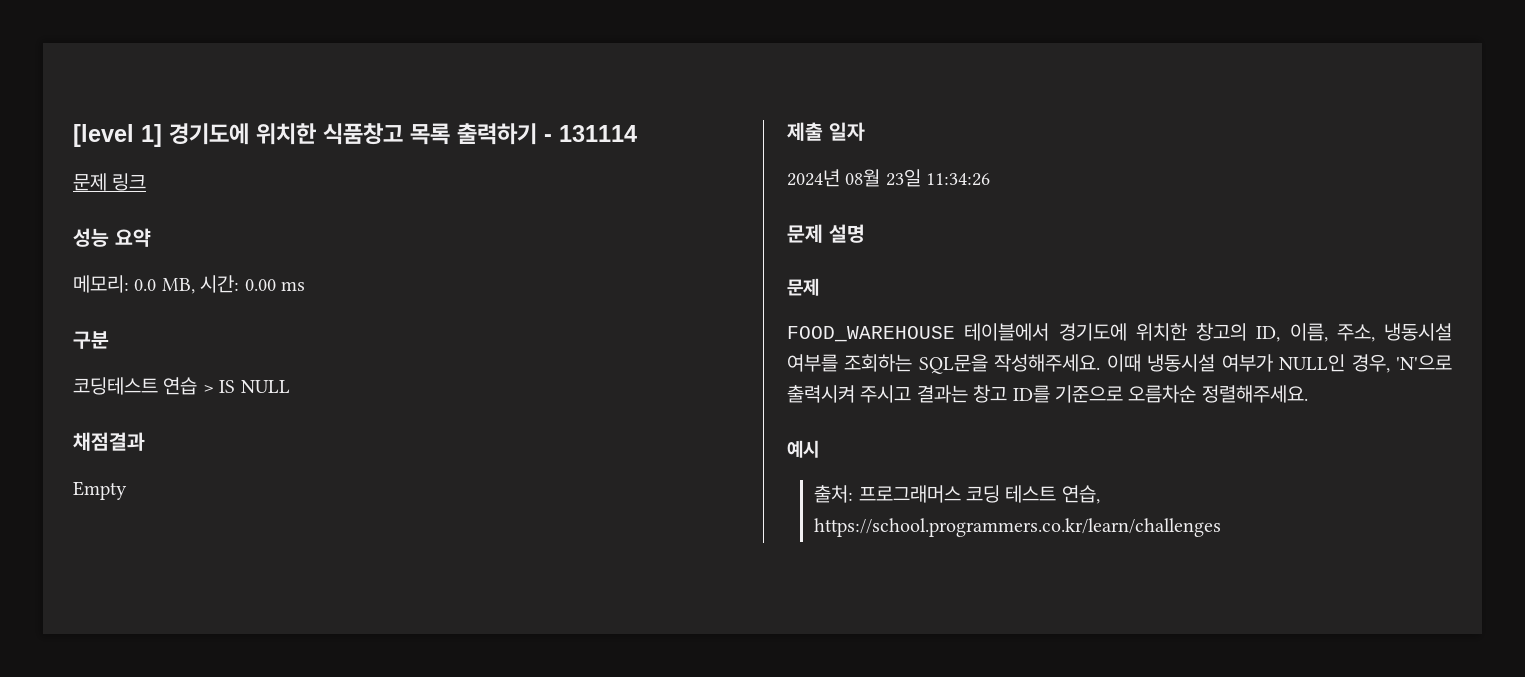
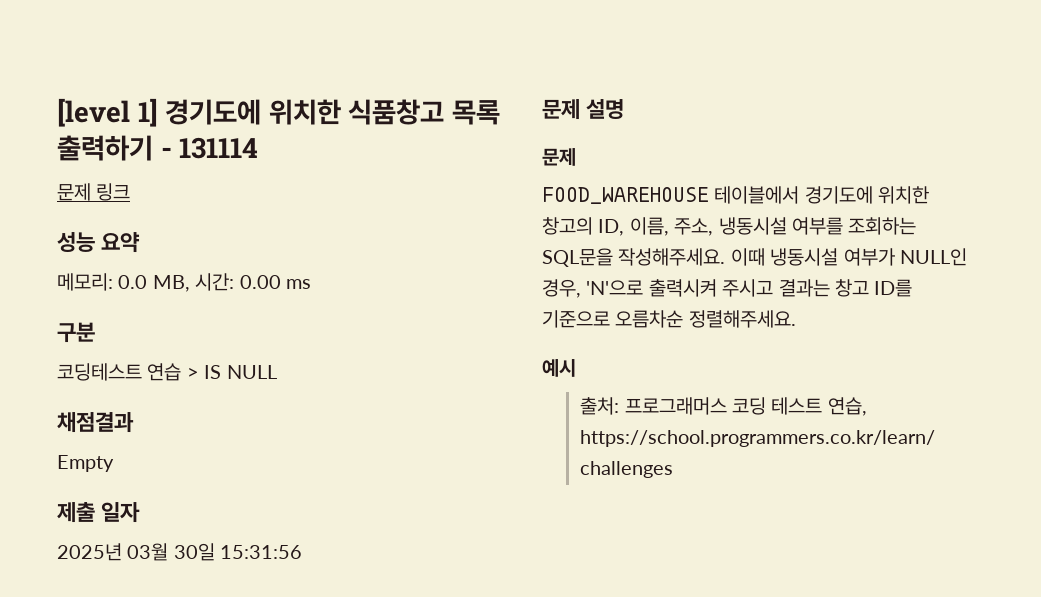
[787,169,991,187] 2024년 08월 23일 11:34:26 -> [57,543,303,561] 2025년 03월 30일 15:31:56

